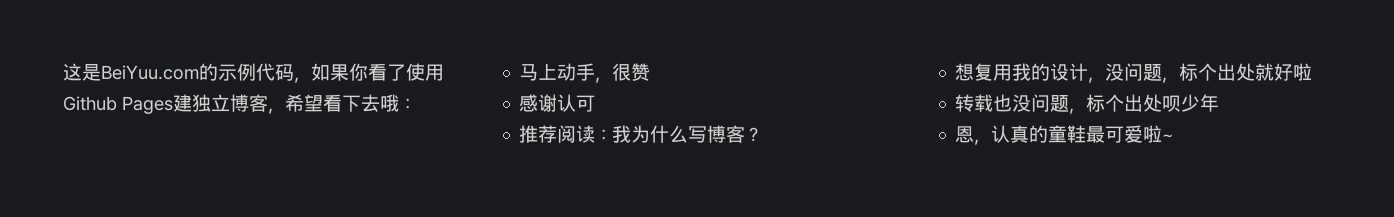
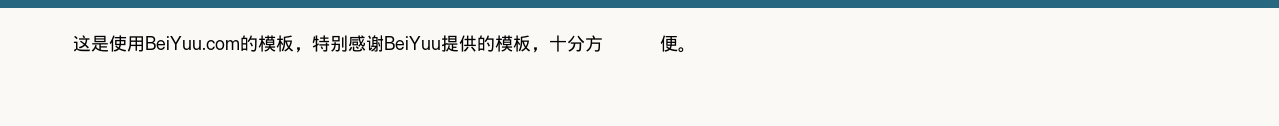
[101,63,444,83] [63,94,416,114] [519,63,651,83] [519,94,596,112] [519,125,763,143] [955,63,1313,83] [955,94,1220,114] [955,125,1175,145] BeiYuu.com的示例代码，如果你看了使用Github Pages建独立博客，希望看下去哦： // 马上动手，很赞 // 感谢认可 // 推荐阅读：我为什么写博客？ // 想复用我的设计，没问题，标个出处就好啦 // 转载也没问题，标个出处呗少年 // 恩，认真的童鞋最可爱啦~ -> [108,35,696,53] 使用BeiYuu.com的模板，特别感谢BeiYuu提供的模板，十分方便。

